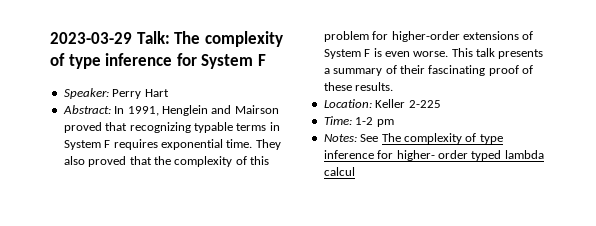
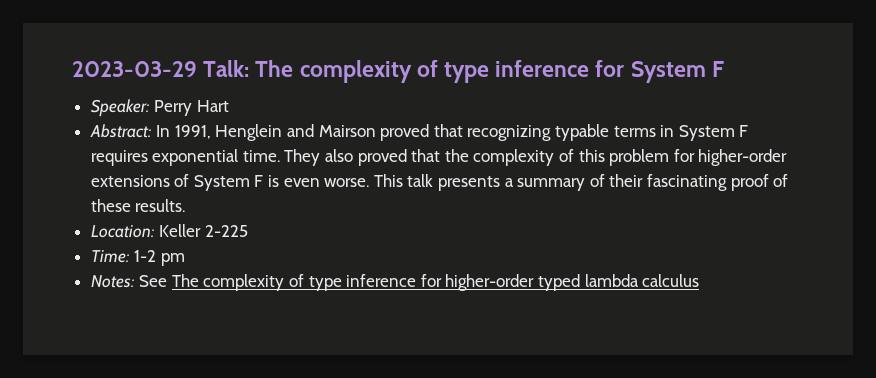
[396,150,468,161] higher- order -> [445,274,535,291] higher-order
[323,167,355,176] calcul -> [642,274,700,287] calculus

